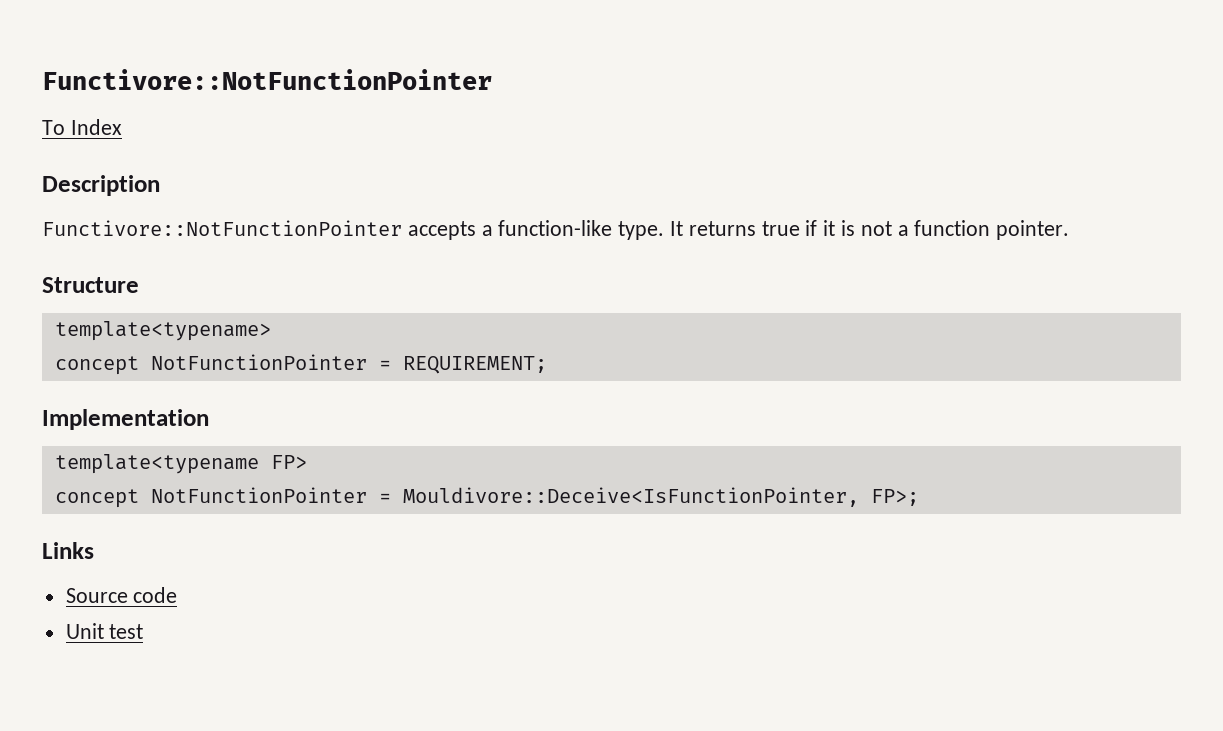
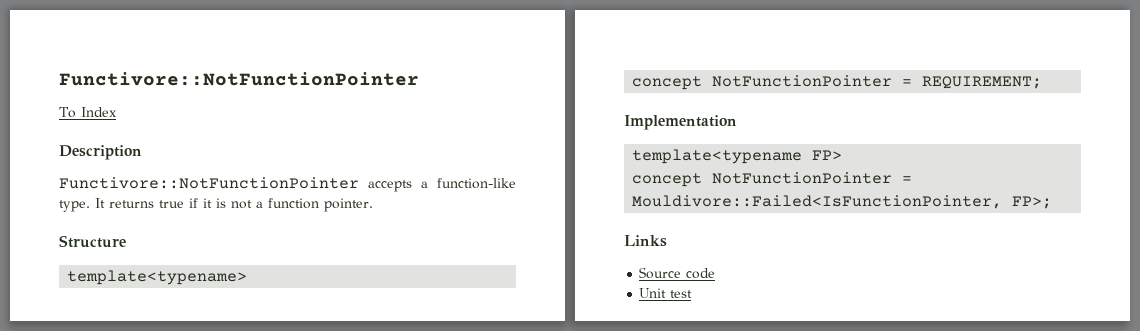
[402,487,859,507] Mouldivore::Deceive<IsFunctionPointer, -> [632,195,1003,209] Mouldivore::Failed<IsFunctionPointer,

